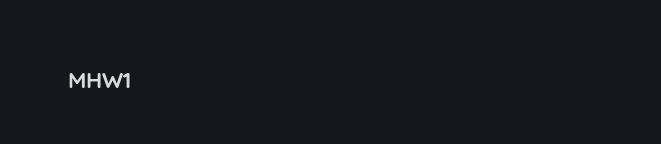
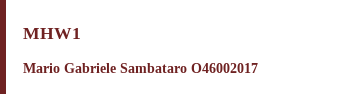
(131, 80) none -> [23,63,258,73] // Mario Gabriele Sambataro O46002017

